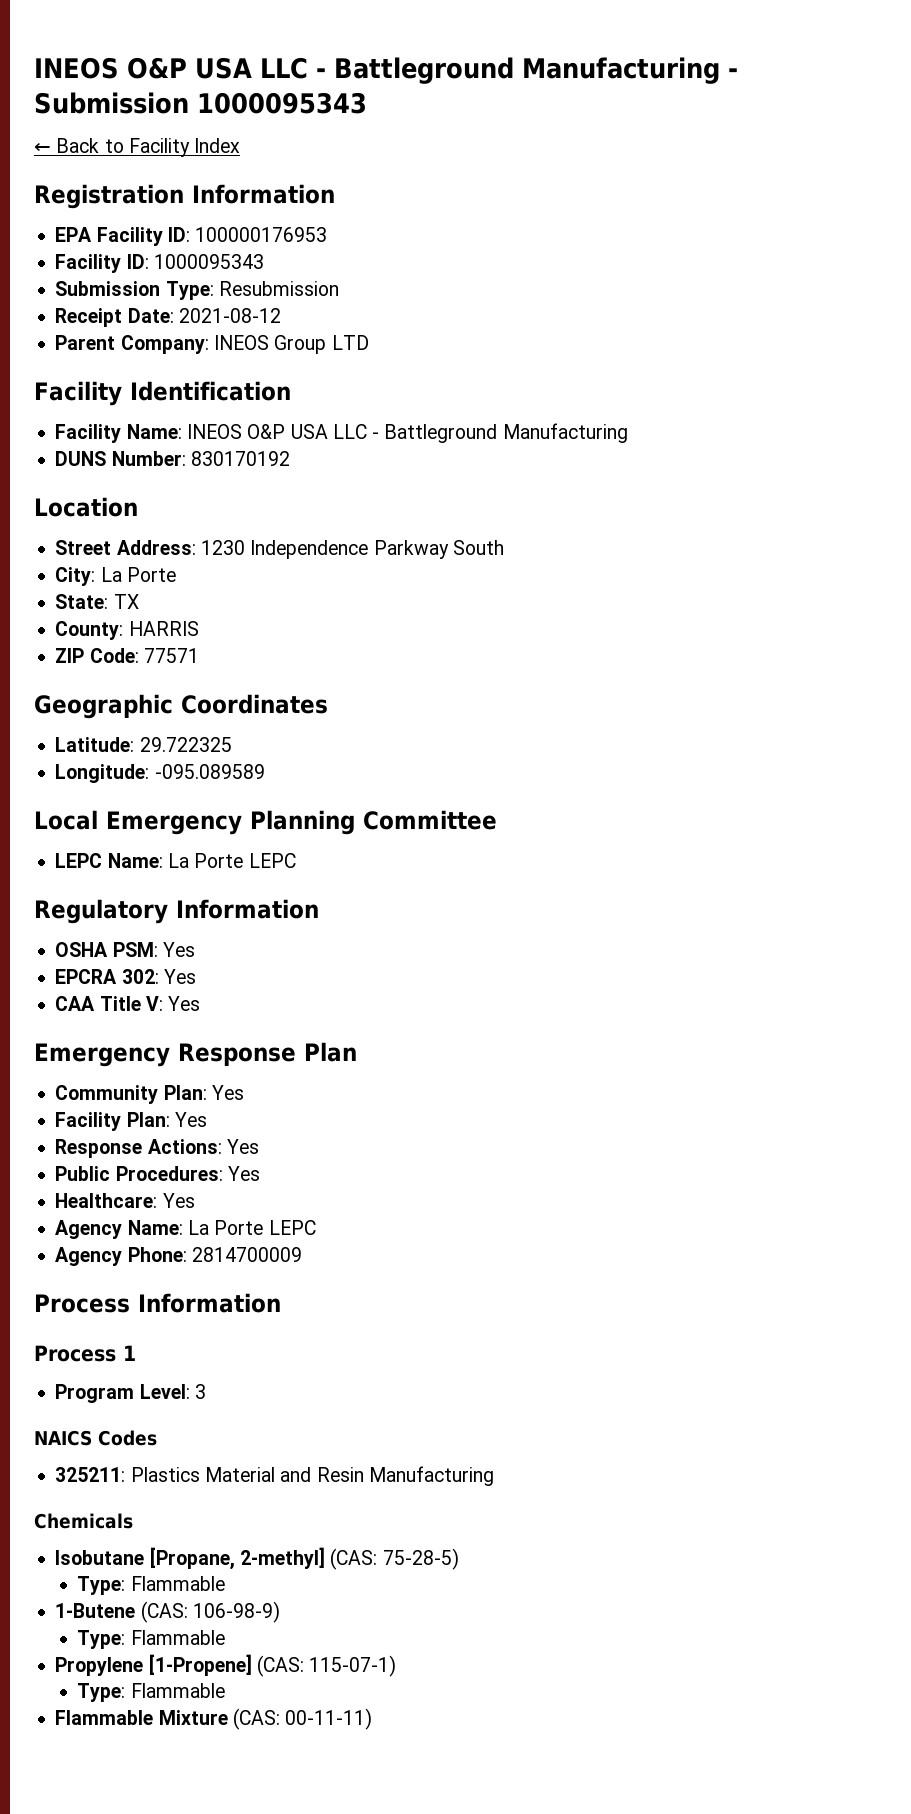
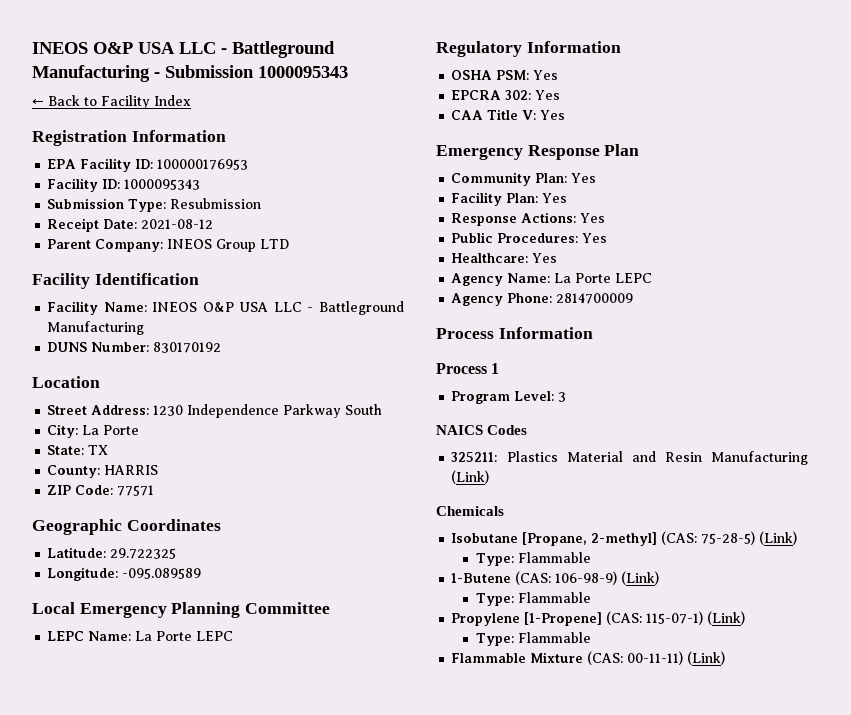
(494, 1476) none -> [451,470,490,484] (Link)
(459, 1559) none -> [759,531,798,545] (Link)
(280, 1612) none -> [621,571,660,585] (Link)
(397, 1666) none -> [707,611,746,625] (Link)
(373, 1719) none -> [687,651,726,665] (Link)

